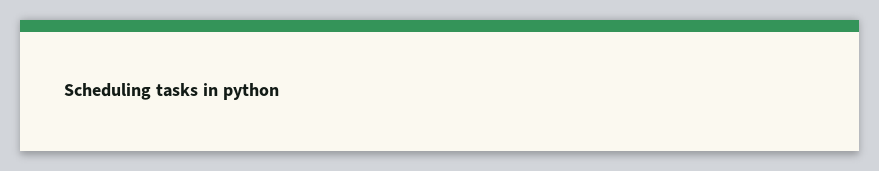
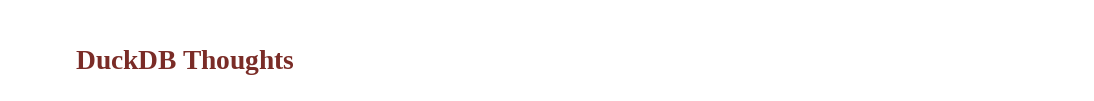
[64,83,279,100] Scheduling tasks in python -> [76,50,295,75] DuckDB Thoughts

